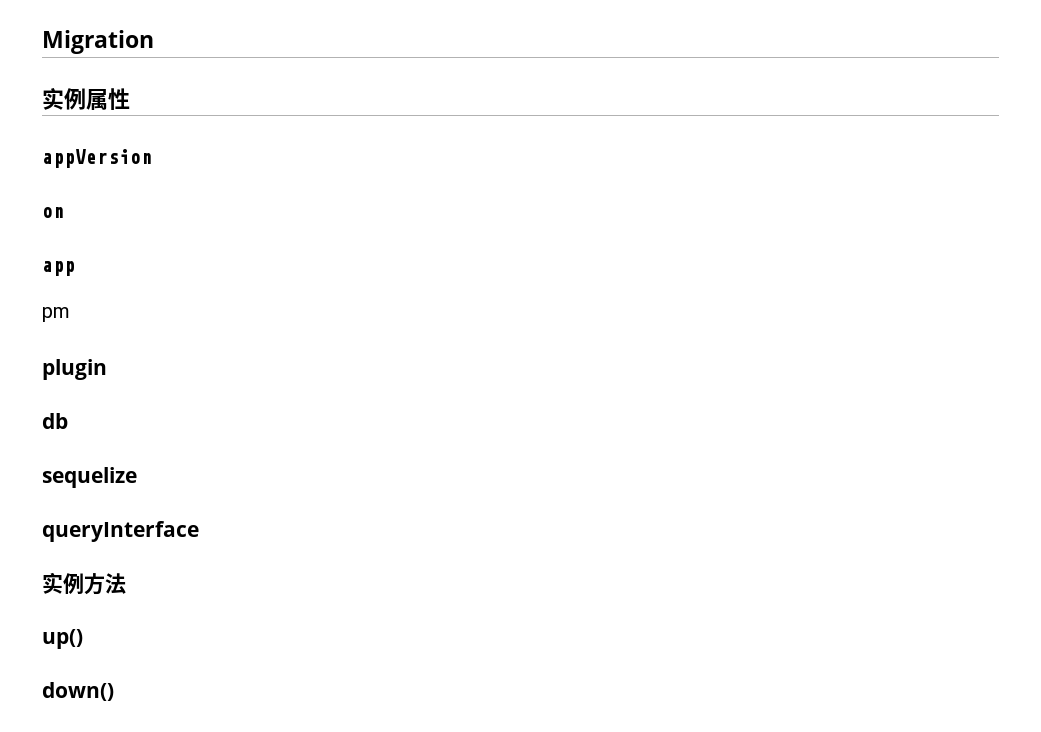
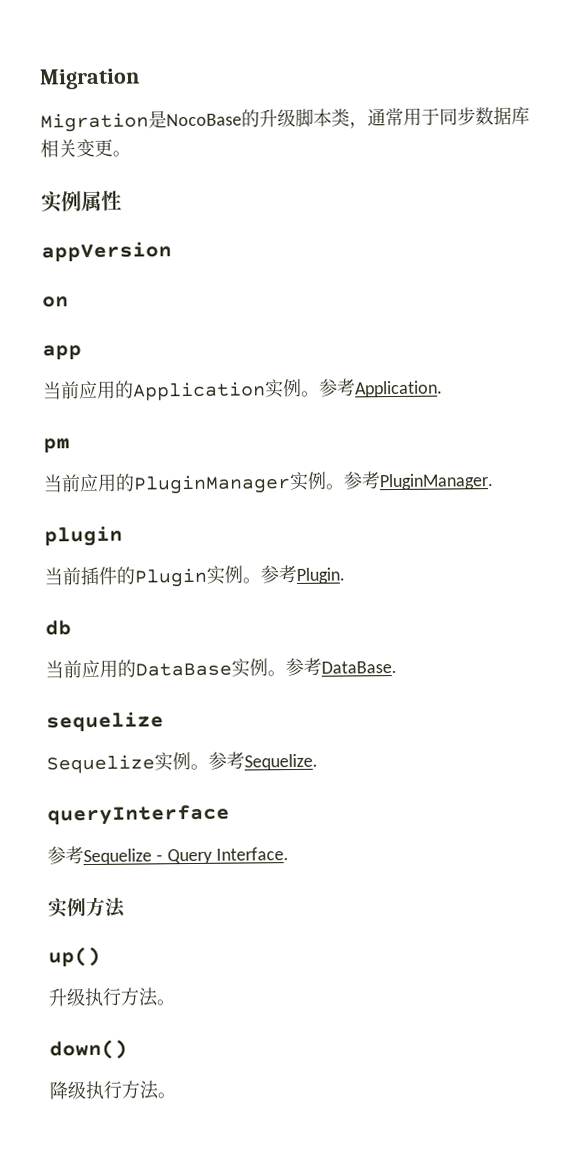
[42,30,154,54] Migration -> [39,68,140,90] [40,106,530,133] [40,138,131,158] Migration // Migration是NocoBase的升级脚本类，通常用于同步数据库相关变更。
[42,307,70,322] [42,359,107,380] [42,413,68,429] [42,467,137,488] [42,521,199,542] [42,572,126,595] [42,629,83,649] [42,682,114,701] pm // plugin // db // sequelize // queryInterface // 实例方法 // up() // down() -> [42,378,443,401] [43,438,70,454] [43,471,494,495] [44,525,123,547] [44,564,345,588] [45,620,72,636] [45,657,397,679] [46,711,164,733] [46,751,318,774] [47,804,230,826] [47,846,289,866] [48,896,126,918] [48,946,101,968] [48,987,176,1007] [49,1039,128,1060] [49,1080,176,1100] 当前应用的Application实例。参考Application. // pm // 当前应用的PluginManager实例。参考PluginManager. // plugin // 当前插件的Plugin实例。参考Plugin. // db // 当前应用的DataBase实例。参考DataBase. // sequelize // Sequelize实例。参考Sequelize. // queryInterface // 参考Sequelize - Query Interface. // 实例方法 // up() // 升级执行方法。 // down() // 降级执行方法。

